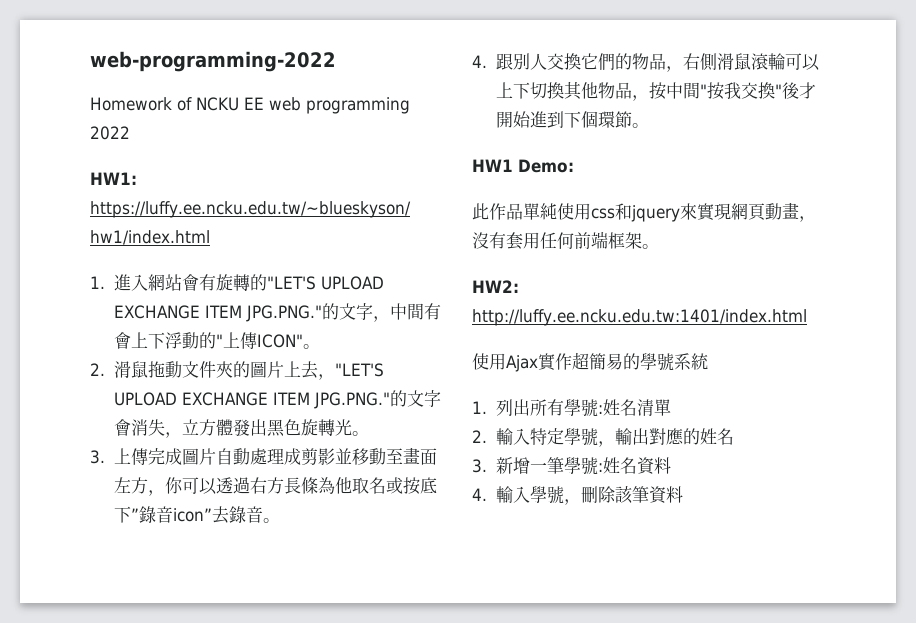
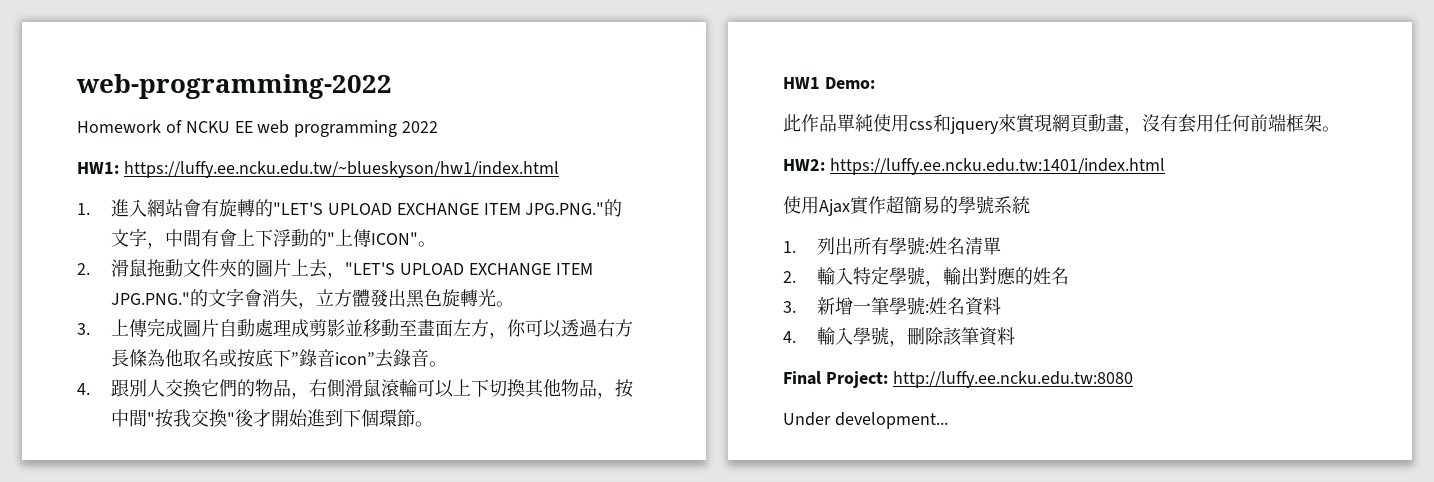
[472,309,807,326] http://luffy.ee.ncku.edu.tw:1401/index.html -> [829,158,1165,175] https://luffy.ee.ncku.edu.tw:1401/index.html
(683, 494) none -> [783,371,1133,388] [783,412,948,429] // Final Project: http://luffy.ee.ncku.edu.tw:8080 // Under development...

